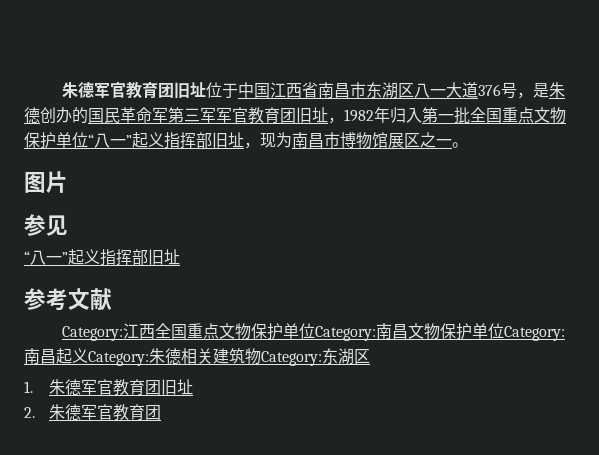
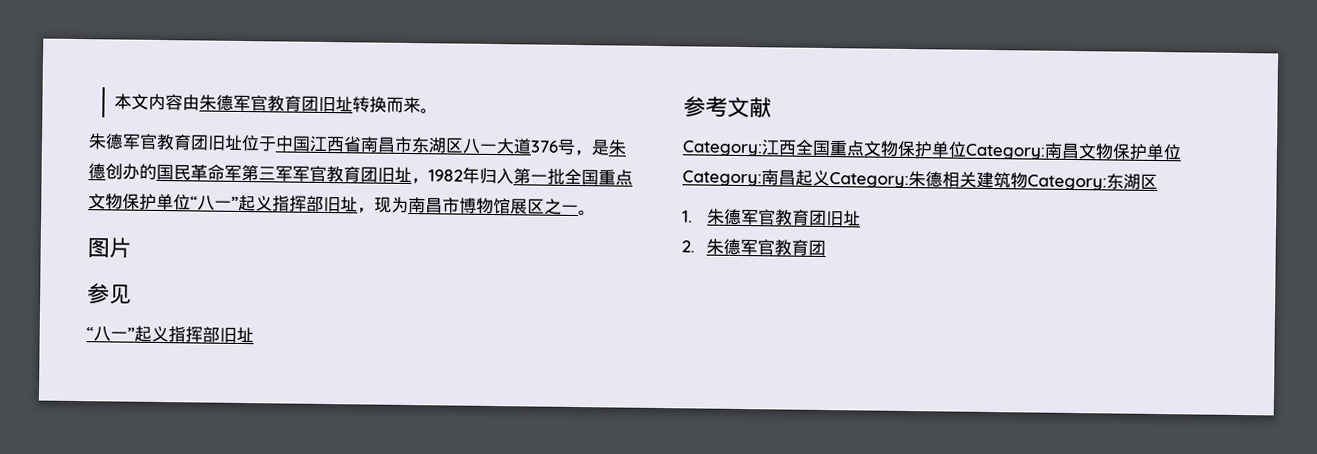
(62, 90) none -> [113,93,438,114] 本文内容由朱德军官教育团旧址转换而来。 //

